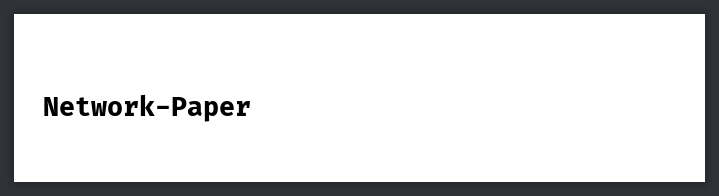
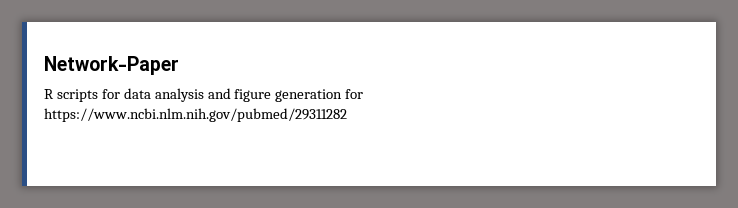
(251, 108) none -> [44,88,364,102] [44,108,347,122] // R scripts for data analysis and figure generation for https://www.ncbi.nlm.nih.gov/pubmed/29311282

